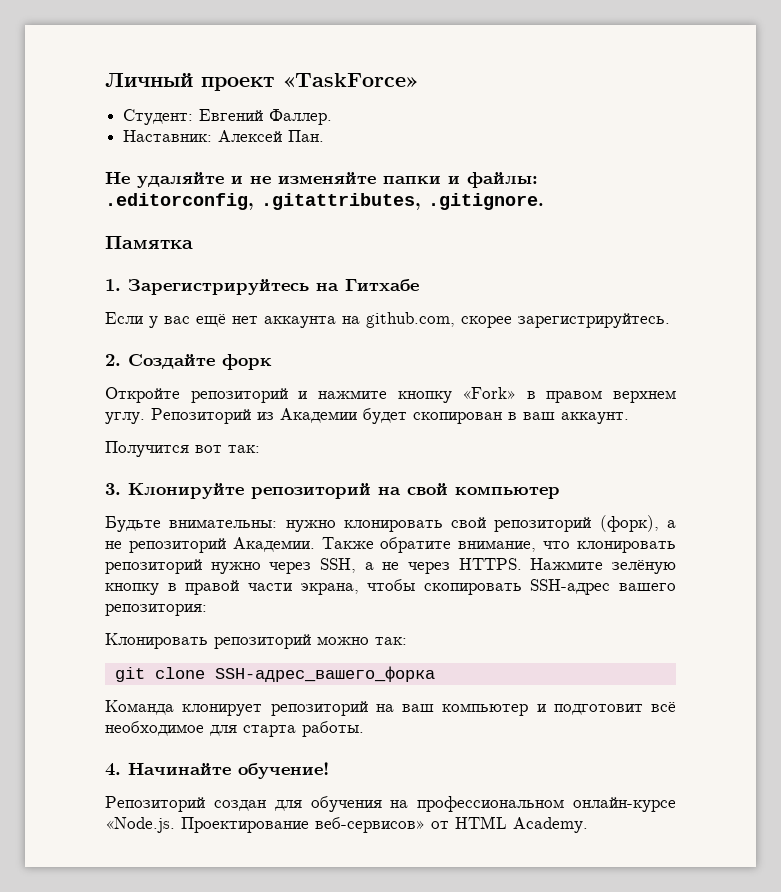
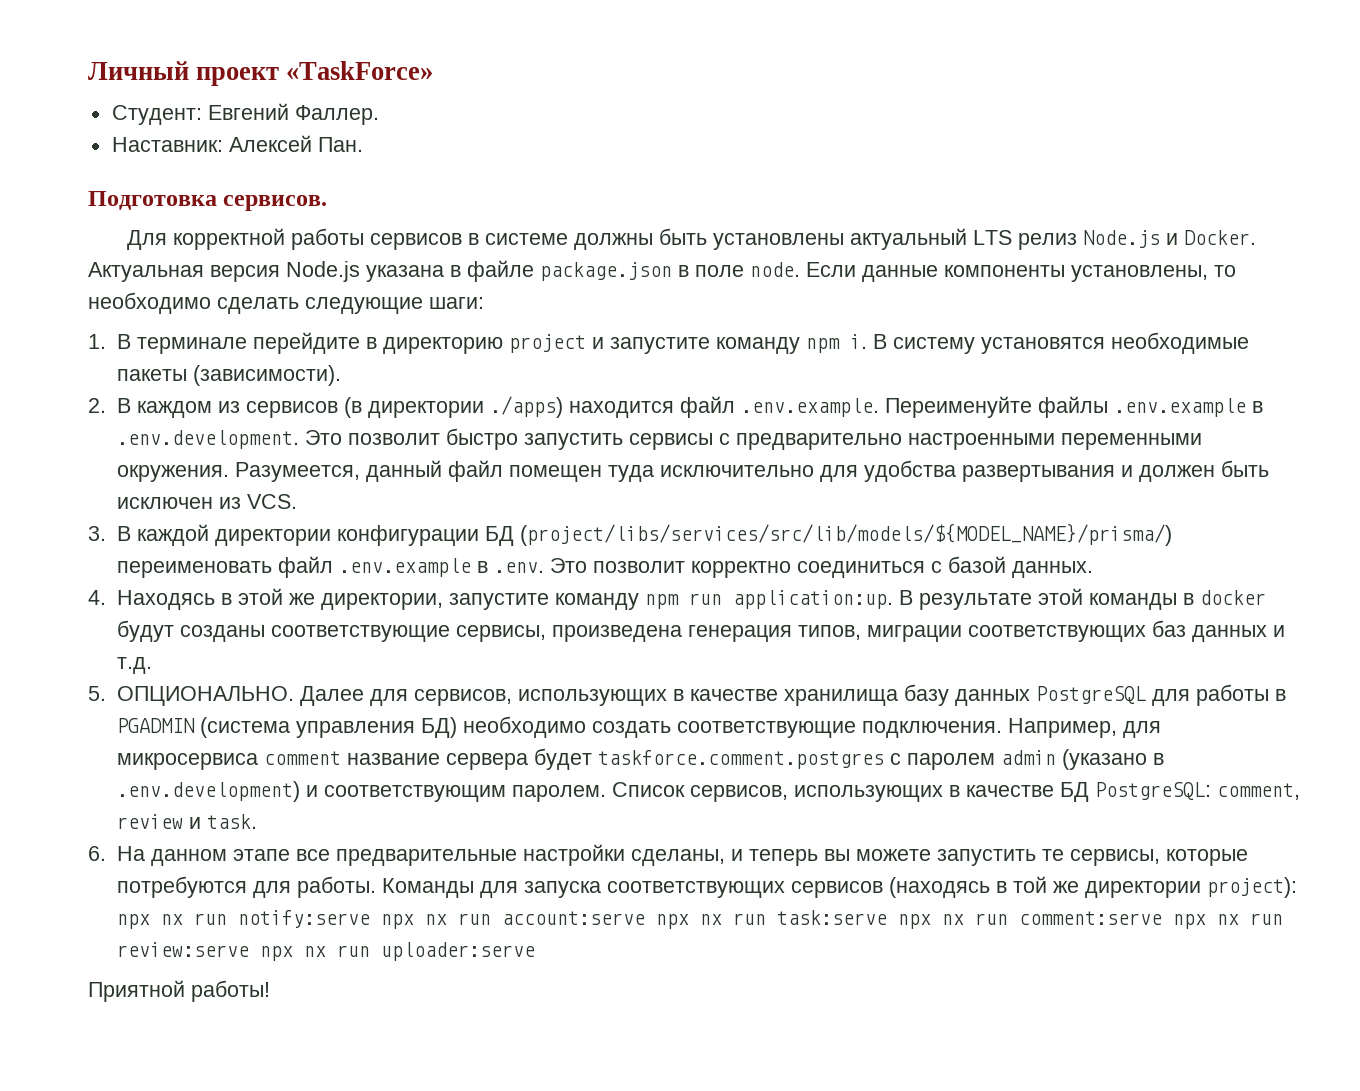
[105,171,538,188] [105,193,544,210] [105,236,193,249] [105,279,419,295] [105,312,670,328] [105,354,272,370] [105,387,676,403] [105,408,629,424] [105,441,260,457] [105,483,560,499] [105,515,676,532] [105,537,676,553] [105,558,677,574] [105,579,676,595] [105,604,207,616] [105,633,407,649] [114,666,435,682] [105,700,676,716] [105,721,364,737] [105,762,329,779] [105,796,676,812] [105,816,588,833] Не удаляйте и не изменяйте папки и файлы: .editorconfig, .gitattributes, .gitignore. // Памятка // 1. Зарегистрируйтесь на Гитхабе // Если у вас ещё нет аккаунта на github.com, скорее зарегистрируйтесь. // 2. Создайте форк // Откройте репозиторий и нажмите кнопку «Fork» в правом верхнем углу. Репозиторий из Академии будет скопирован в ваш аккаунт. // Получится вот так: // 3. Клонируйте репозиторий на свой компьютер // Будьте внимательны: нужно клонировать свой репозиторий (форк), а не репозиторий Академии. Также обратите внимание, что клонировать репозиторий нужно через SSH, а не через HTTPS. Нажмите зелёную кнопку в правой части экрана, чтобы скопировать SSH-адрес вашего репозитория: // Клонировать репозиторий можно так: // git clone SSH-адрес_вашего_форка // Команда клонирует репозиторий на ваш компьютер и подготовит всё необходимое для старта работы. // 4. Начинайте обучение! // Репозиторий создан для обучения на профессиональном онлайн‑курсе «Node.js. Проектирование веб-сервисов» от HTML Academy. -> [88,191,328,211] [127,228,1257,250] [88,260,1236,282] [88,292,484,314] [88,332,1249,354] [116,365,341,386] [88,396,1263,418] [116,428,1202,450] [116,460,1269,482] [116,494,297,509] [88,523,1172,546] [116,556,1093,578] [88,588,1266,610] [116,620,1285,642] [116,657,152,674] [88,684,1286,706] [116,716,1161,738] [116,748,1164,770] [116,781,1300,802] [116,814,257,829] [88,844,1248,866] [116,876,1297,898] [116,910,1283,929] [116,942,535,961] [88,980,270,1002] Подготовка сервисов. // Для корректной работы сервисов в системе должны быть установлены актуальный LTS релиз Node.js и Docker. Актуальная версия Node.js указана в файле package.json в поле node. Если данные компоненты установлены, то необходимо сделать следующие шаги: // 1. В терминале перейдите в директорию project и запустите команду npm i. В систему установятся необходимые пакеты (зависимости). // 2. В каждом из сервисов (в директории ./apps) находится файл .env.example. Переименуйте файлы .env.example в .env.development. Это позволит быстро запустить сервисы с предварительно настроенными переменными окружения. Разумеется, данный файл помещен туда исключительно для удобства развертывания и должен быть исключен из VCS. // 3. В каждой директории конфигурации БД (project/libs/services/src/lib/models/${MODEL_NAME}/prisma/) переименовать файл .env.example в .env. Это позволит корректно соединиться с базой данных. // 4. Находясь в этой же директории, запустите команду npm run application:up. В результате этой команды в docker будут созданы соответствующие сервисы, произведена генерация типов, миграции соответствующих баз данных и т.д. // 5. ОПЦИОНАЛЬНО. Далее для сервисов, использующих в качестве хранилища базу данных PostgreSQL для работы в PGADMIN (система управления БД) необходимо создать соответствующие подключения. Например, для микросервиса comment название сервера будет taskforce.comment.postgres с паролем admin (указано в .env.development) и соответствующим паролем. Список сервисов, использующих в качестве БД PostgreSQL: comment, review и task. // 6. На данном этапе все предварительные настройки сделаны, и теперь вы можете запустить те сервисы, которые потребуются для работы. Команды для запуска соответствующих сервисов (находясь в той же директории project): npx nx run notify:serve npx nx run account:serve npx nx run task:serve npx nx run comment:serve npx nx run review:serve npx nx run uploader:serve // Приятной работы!

